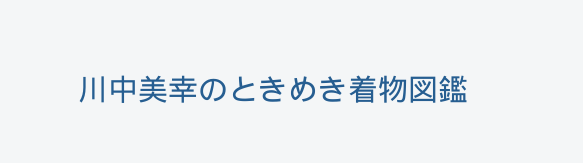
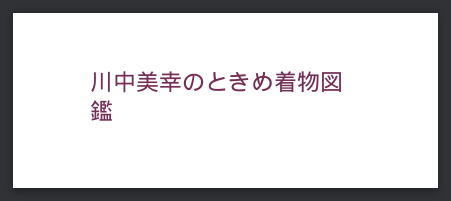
[318,76,348,102] き -> (274, 81) none

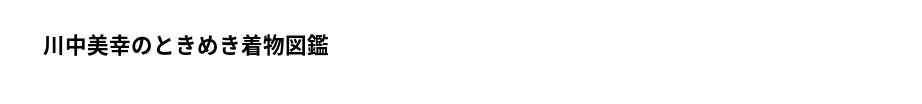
(274, 81) none -> [219,35,241,55] き

